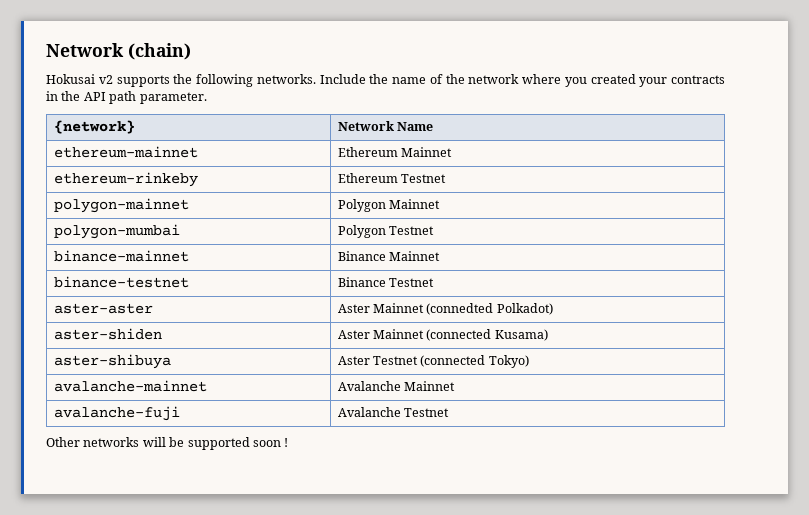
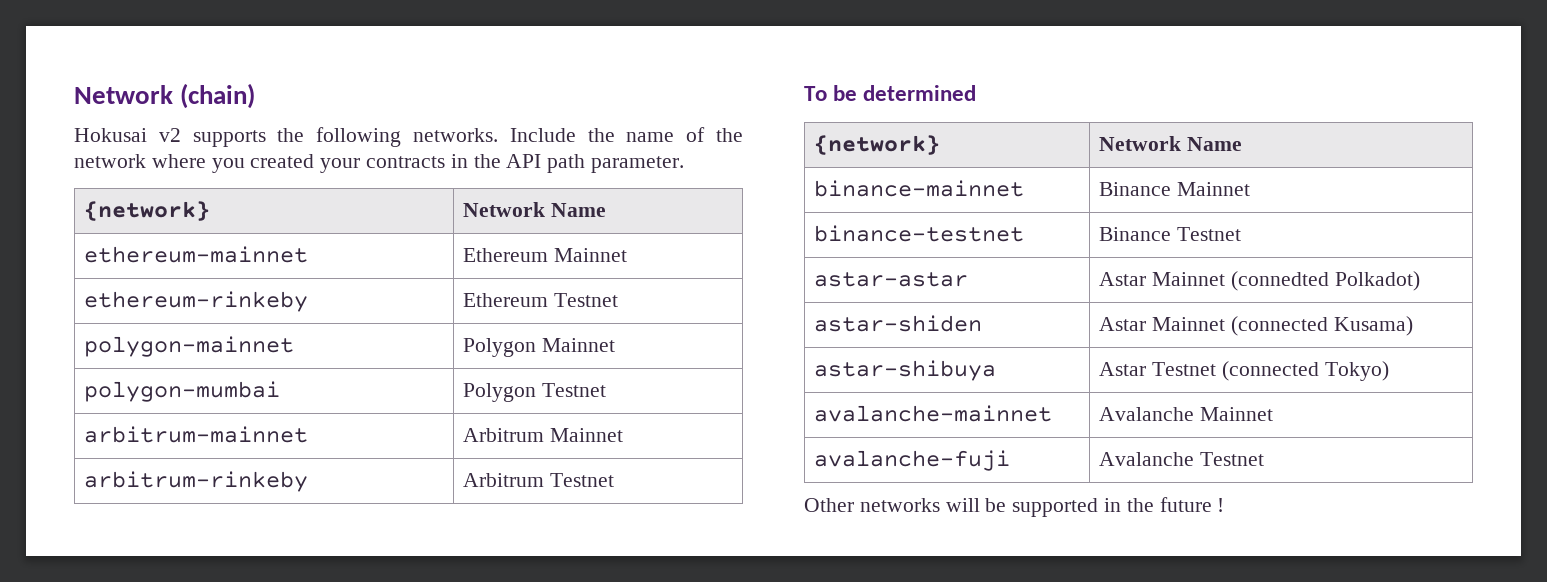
(435, 230) none -> [84,426,309,443] [463,428,624,442] [84,471,309,492] [463,473,615,487] [804,85,977,101] [814,135,941,155] [1099,136,1243,151] // arbitrum-mainnet | Arbitrum Mainnet // arbitrum-rinkeby | Arbitrum Testnet // To be determined // {network} | Network Name
[53,303,153,314] [337,304,370,313] aster-aster | Aster -> [814,272,969,287] [1099,272,1147,286] astar-astar | Astar
[53,328,162,340] [337,330,370,339] aster-shiden | Aster -> [814,315,983,332] [1099,317,1147,331] astar-shiden | Astar
[53,354,171,369] [337,356,370,365] aster-shibuya | Aster -> [814,360,997,381] [1099,362,1147,376] astar-shibuya | Astar
[252,440,281,447] soon -> [1104,497,1212,512] in the future

